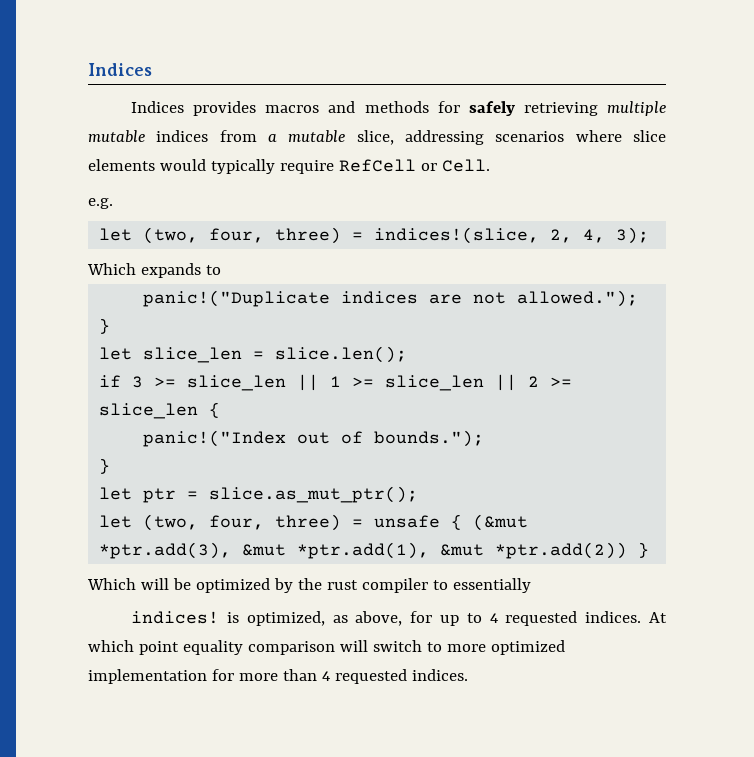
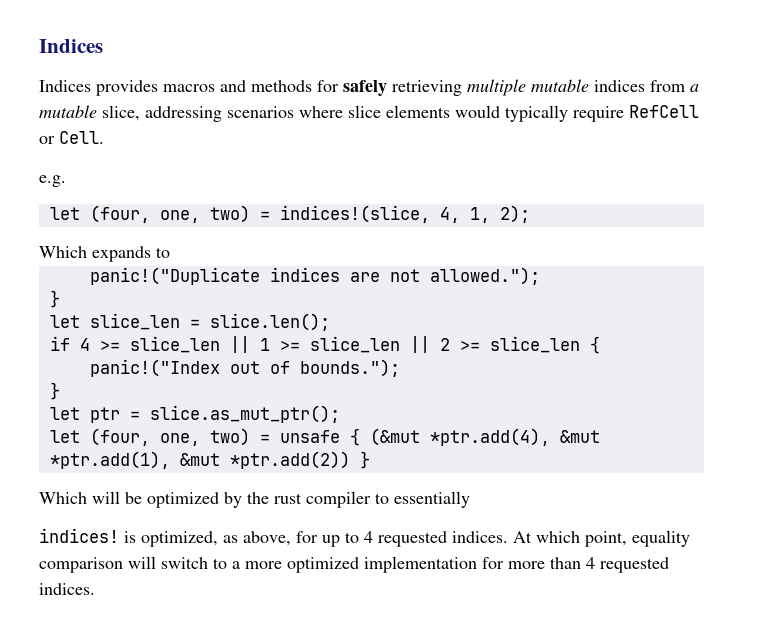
[143,227,650,244] (two, four, three) = indices!(slice, 2, 4, 3); -> [89,205,530,223] (four, one, two) = indices!(slice, 4, 1, 2);
[132,376,144,388] 3 -> [79,338,90,351] 4
[143,514,342,531] (two, four, three) -> [89,428,250,446] (four, one, two)
[99,542,232,559] *ptr.add(3), -> [429,428,550,446] *ptr.add(4),
[138,641,179,655] point -> [585,531,627,547] point,
(442, 647) none -> [232,561,240,569] a

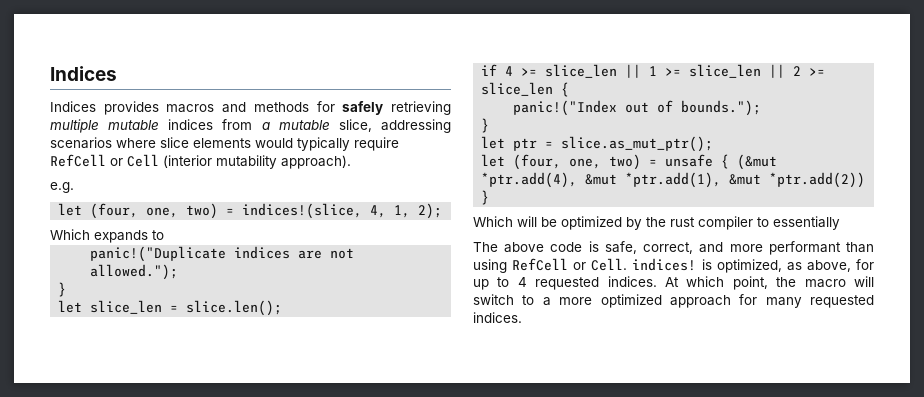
[59,131,104,144] Cell. -> [127,154,351,169] Cell (interior mutability approach).
(470, 499) none -> [473,241,874,255] [473,258,628,273] The above code is safe, correct, and more performant than using RefCell or Cell.
[632,530,690,547] [39,557,123,573] equality comparison -> [776,277,846,288] the macro
[364,556,595,573] implementation for more than 4 -> [669,294,802,308] approach for many

